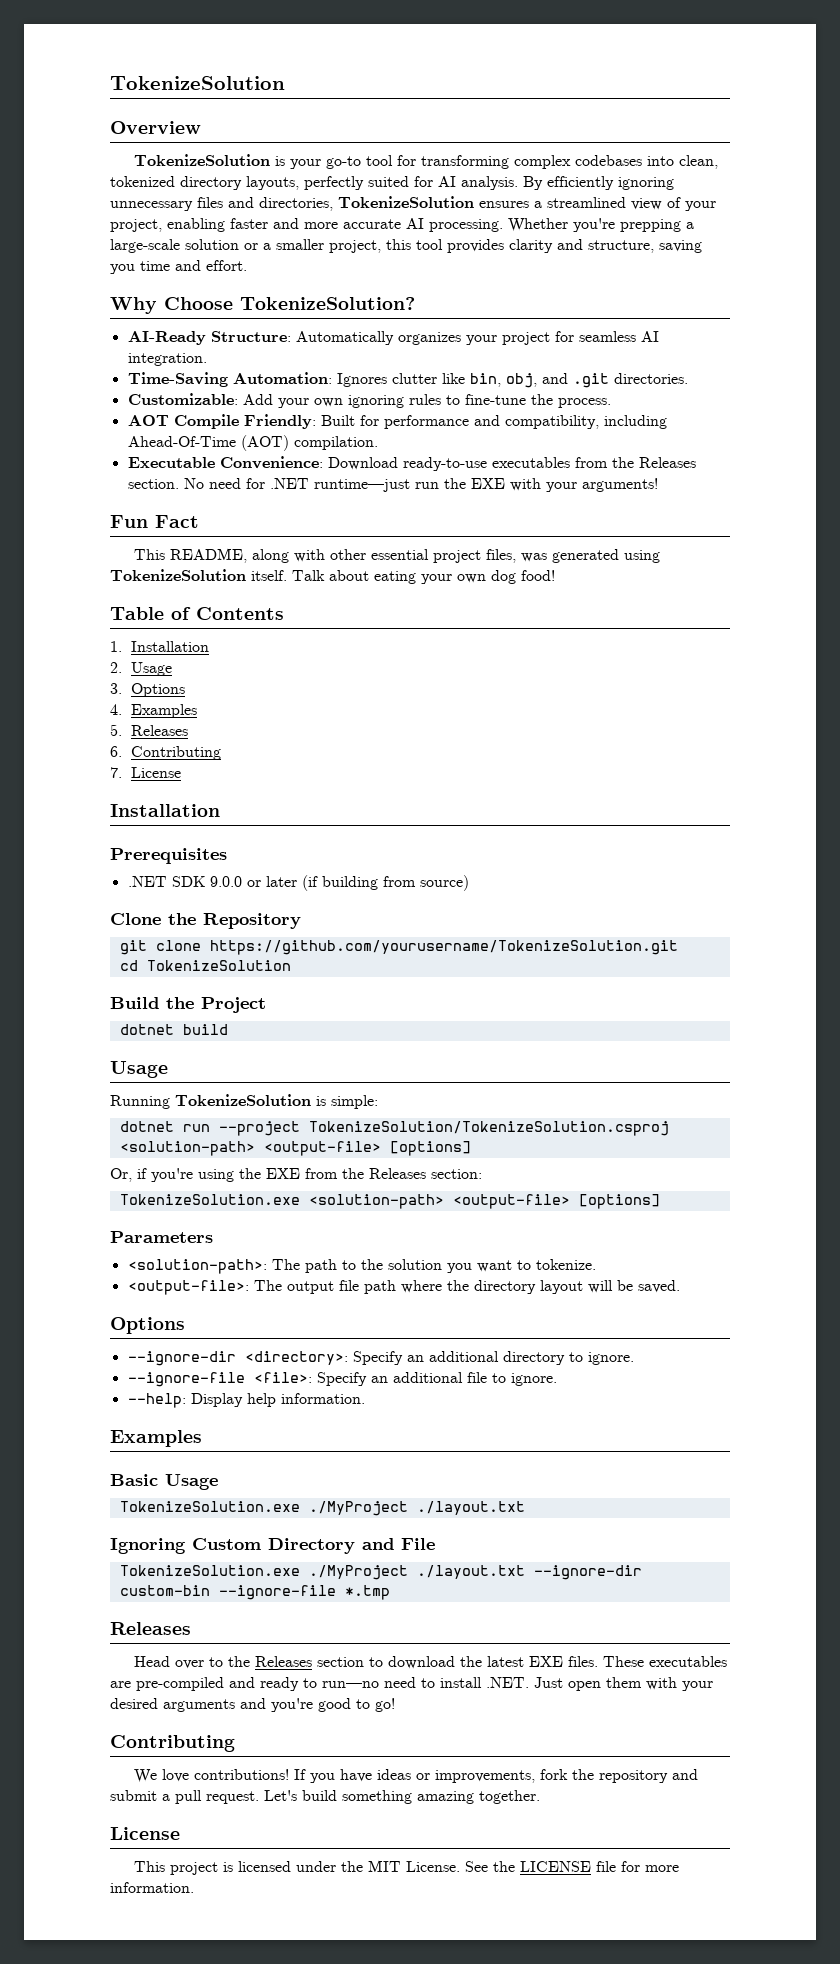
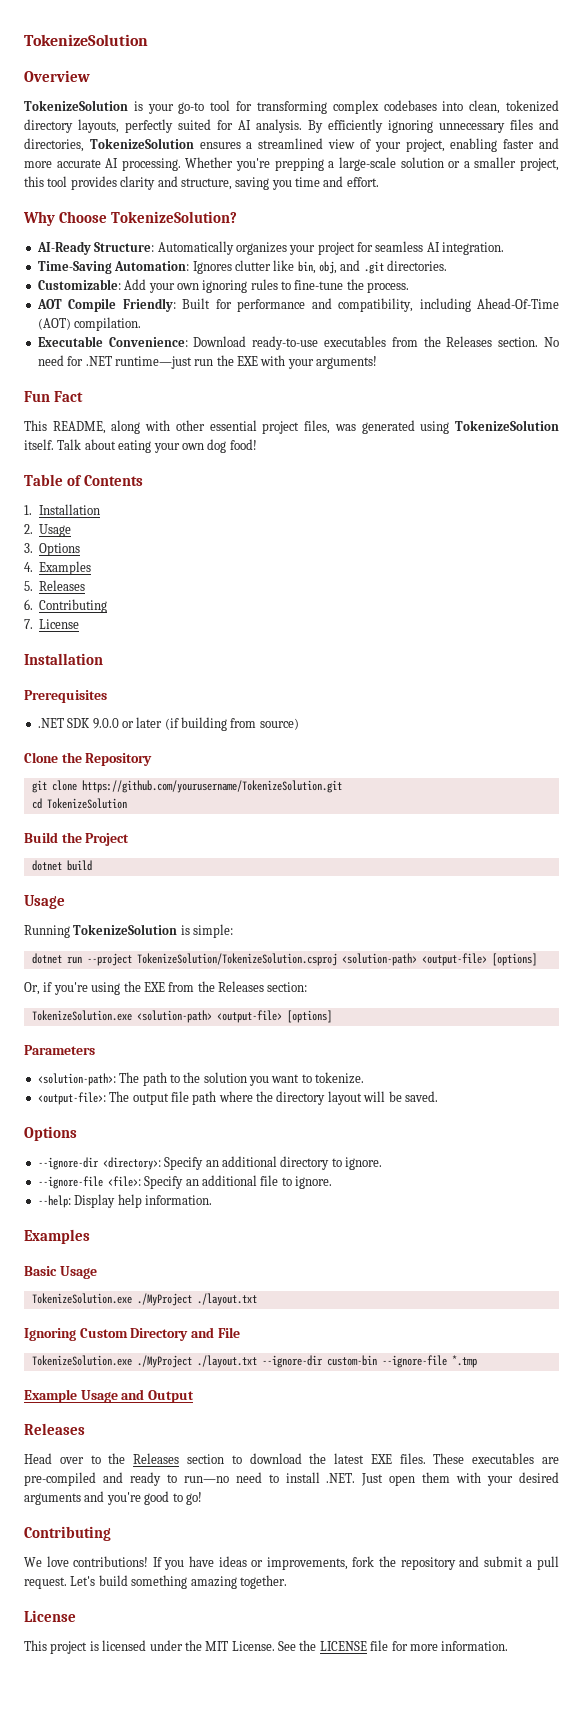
(390, 1592) none -> [24,1389,194,1403] // Example Usage and Output

